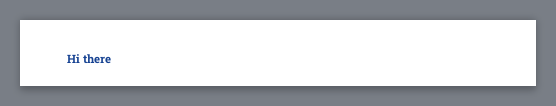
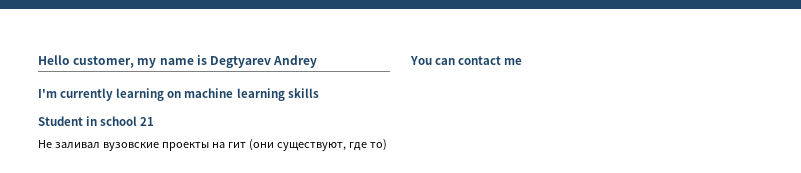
[67,54,112,64] Hi there -> [38,55,318,68] [38,88,319,101] [38,116,155,126] [38,139,387,151] [410,56,523,65] Hello customer, my name is Degtyarev Andrey // I'm currently learning on machine learning skills // Student in school 21 // Не заливал вузовские проекты на гит (они существуют, где то) // You can contact me

